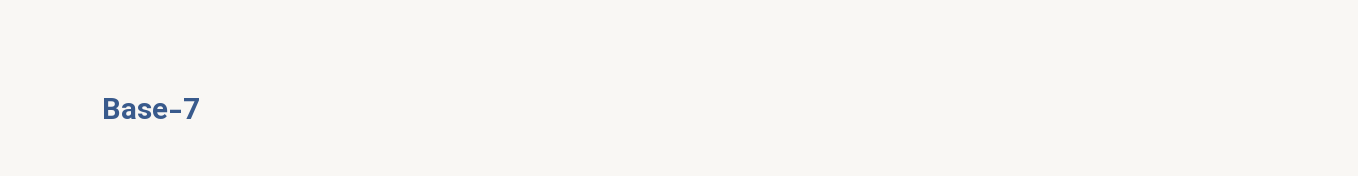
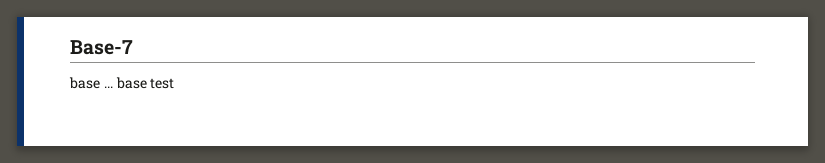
(200, 108) none -> [69,77,175,89] // base ... base test

